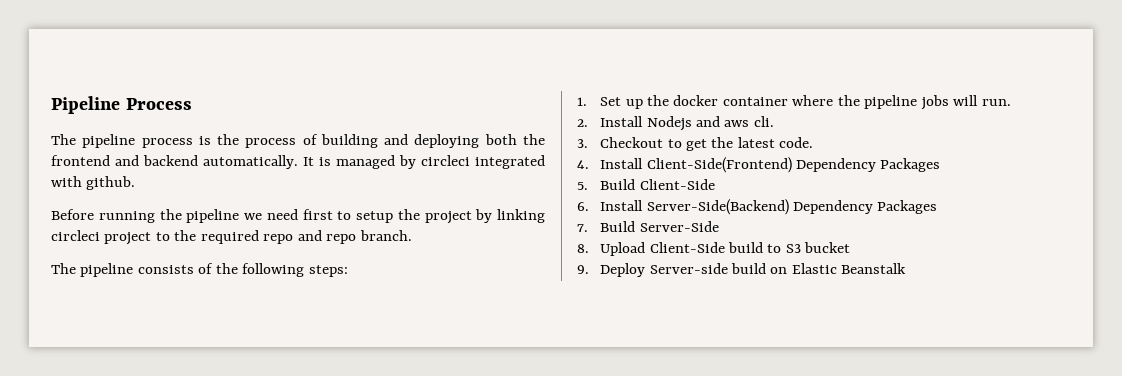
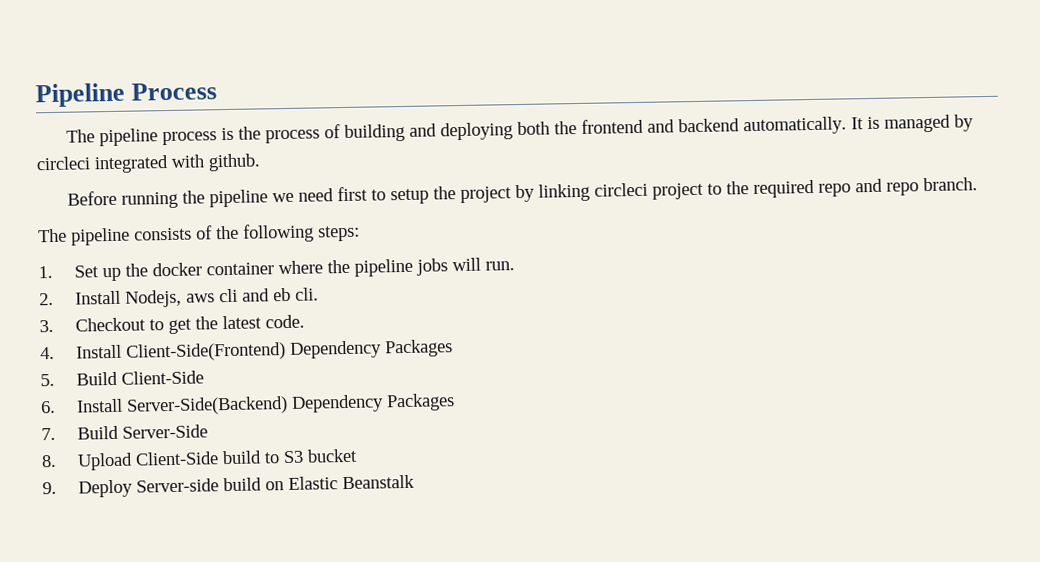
[646,116,750,131] Nodejs and aws -> [124,287,291,308] Nodejs, aws cli and eb

